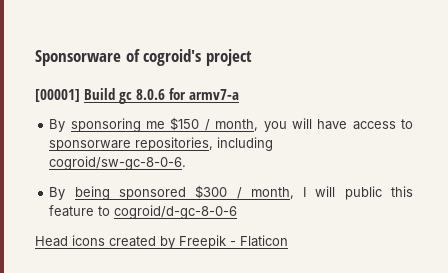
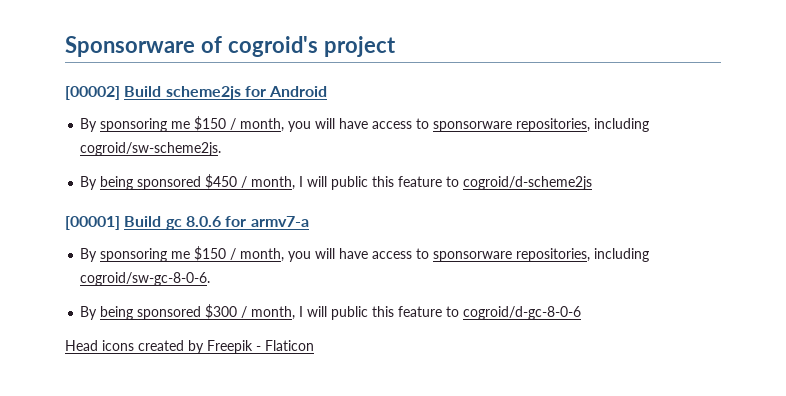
(252, 57) none -> [65,86,328,100] [80,116,650,132] [80,142,222,156] [80,174,593,190] // [00002] Build scheme2js for Android // By sponsoring me $150 / month, you will have access to sponsorware repositories, including cogroid/sw-scheme2js. // By being sponsored $450 / month, I will public this feature to cogroid/d-scheme2js

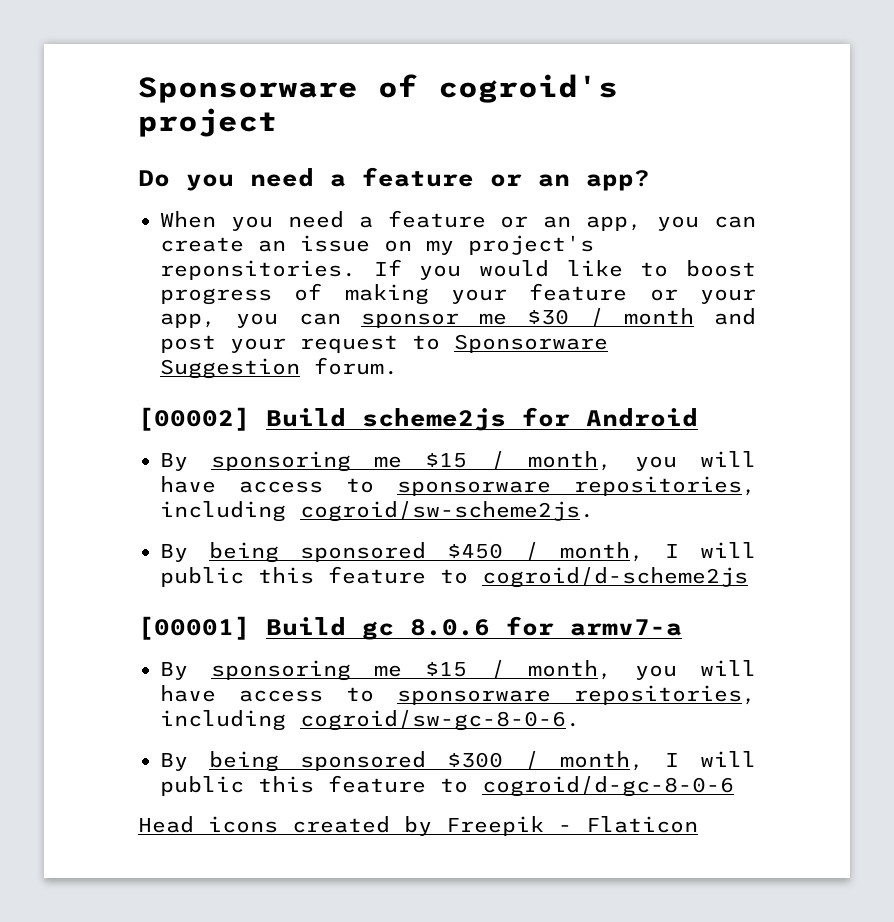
(396, 46) none -> [138,167,650,191] [160,210,757,231] [160,235,594,255] [160,259,756,280] [160,283,756,305] [160,308,756,328] [160,334,608,353] [160,357,398,379] // Do you need a feature or an app? // When you need a feature or an app, you can create an issue on my project's reponsitories. If you would like to boost progress of making your feature or your app, you can sponsor me $30 / month and post your request to Sponsorware Suggestion forum.
[194,116,227,131] $150 -> [425,453,468,468] $15
[194,246,227,261] $150 -> [425,662,468,677] $15

